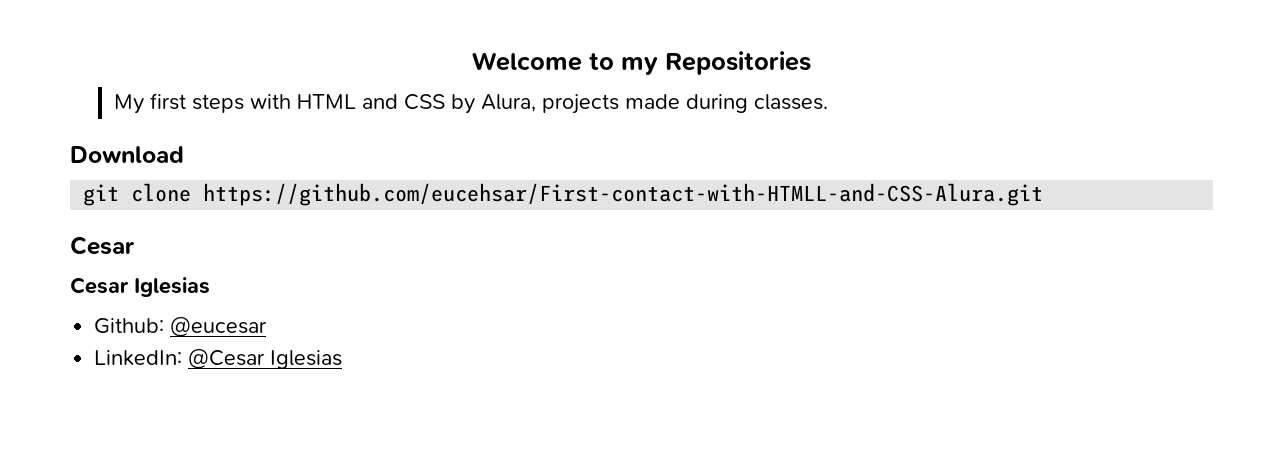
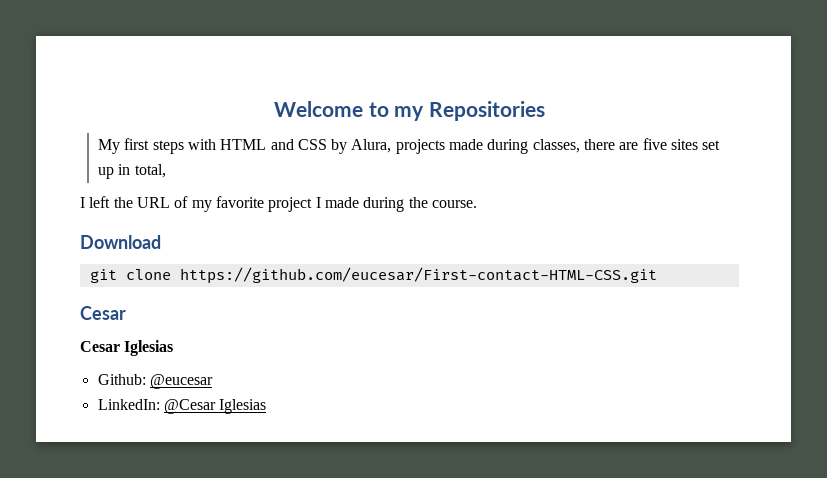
[753,94,828,110] classes. -> [532,138,721,153] [97,164,166,179] [80,196,477,212] classes, there are five sites set up in total, // I left the URL of my favorite project I made during the course.
[203,183,1044,206] https://github.com/eucehsar/First-contact-with-HTMLL-and-CSS-Alura.git -> [179,267,657,284] https://github.com/eucesar/First-contact-HTML-CSS.git

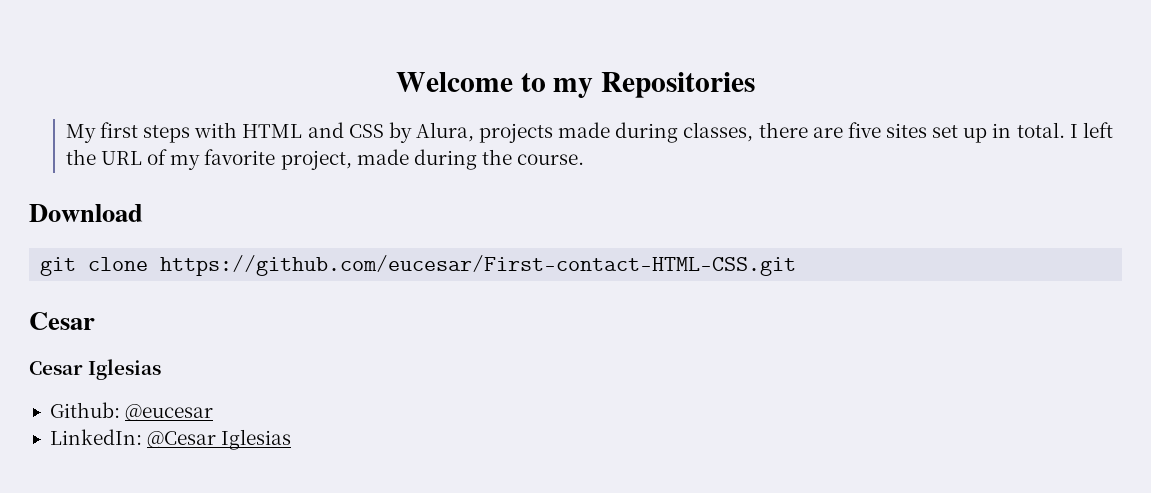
[134,164,166,178] total, // -> [1016,122,1065,138] total.
[268,197,321,212] project I -> [280,150,352,170] project,

